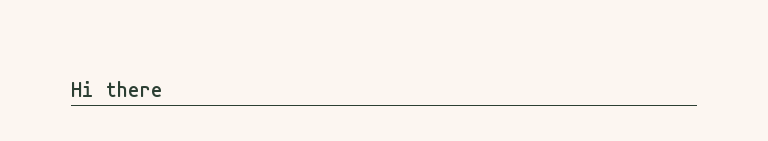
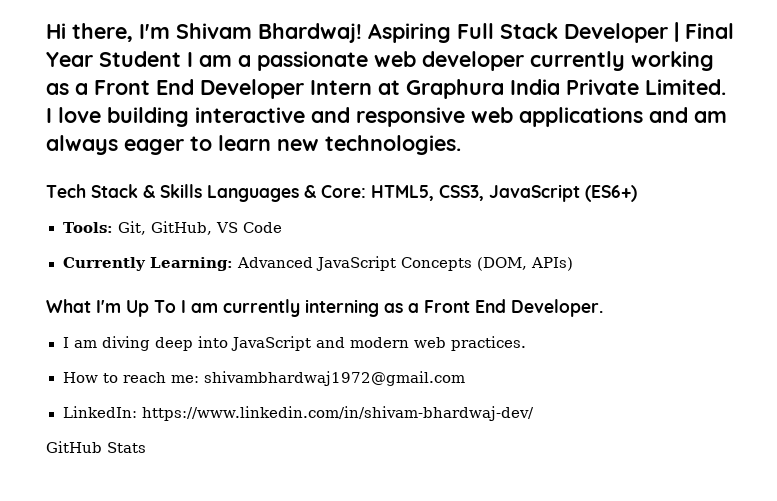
[106,81,163,97] there -> [72,22,734,43] [46,51,714,71] [46,79,726,99] [46,107,727,127] [46,135,461,155] [46,184,637,202] [62,221,283,235] [62,256,573,271] [46,299,603,317] [62,336,526,351] [62,371,465,386] [62,406,535,421] [46,441,146,453] there, I'm Shivam Bhardwaj! Aspiring Full Stack Developer | Final Year Student I am a passionate web developer currently working as a Front End Developer Intern at Graphura India Private Limited. I love building interactive and responsive web applications and am always eager to learn new technologies. // Tech Stack & Skills Languages & Core: HTML5, CSS3, JavaScript (ES6+) // Tools: Git, GitHub, VS Code // Currently Learning: Advanced JavaScript Concepts (DOM, APIs) // What I'm Up To I am currently interning as a Front End Developer. // I am diving deep into JavaScript and modern web practices. // How to reach me: shivambhardwaj1972@gmail.com // LinkedIn: https://www.linkedin.com/in/shivam-bhardwaj-dev/ // GitHub Stats

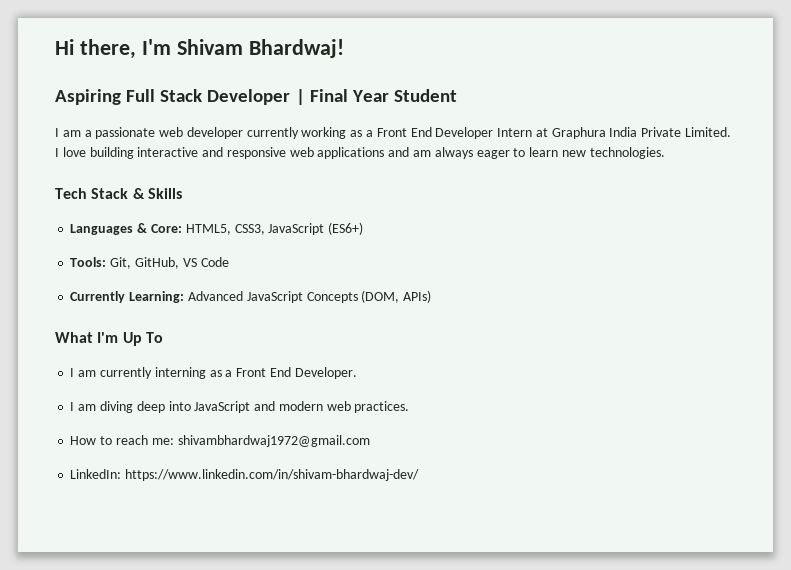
(362, 33) none -> (344, 48) //
(181, 59) none -> (457, 95) //
(202, 191) none -> (182, 193) //
(176, 306) none -> (163, 337) //
[46,441,146,453] // GitHub Stats -> (420, 475) none

